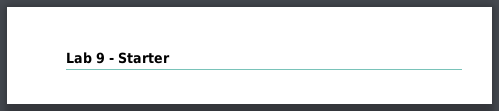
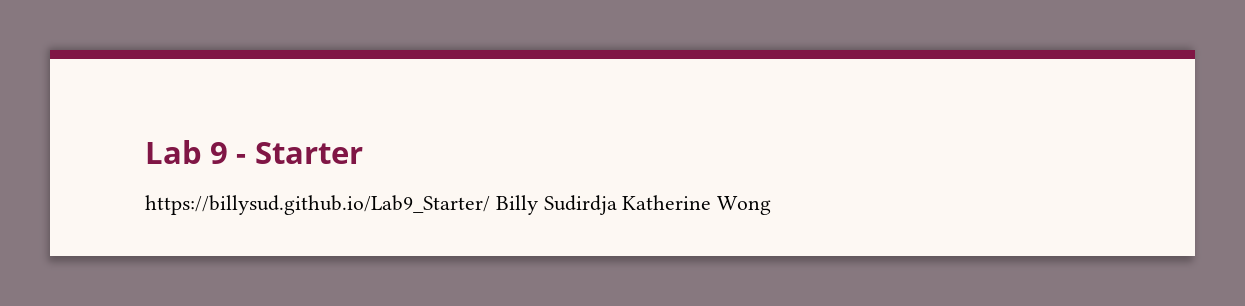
(170, 58) none -> [145,195,772,215] // https://billysud.github.io/Lab9_Starter/ Billy Sudirdja Katherine Wong

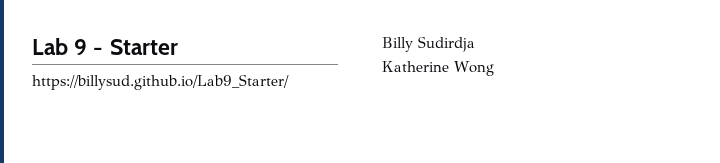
(490, 205) none -> (289, 82) //
(617, 205) none -> (475, 44) //

